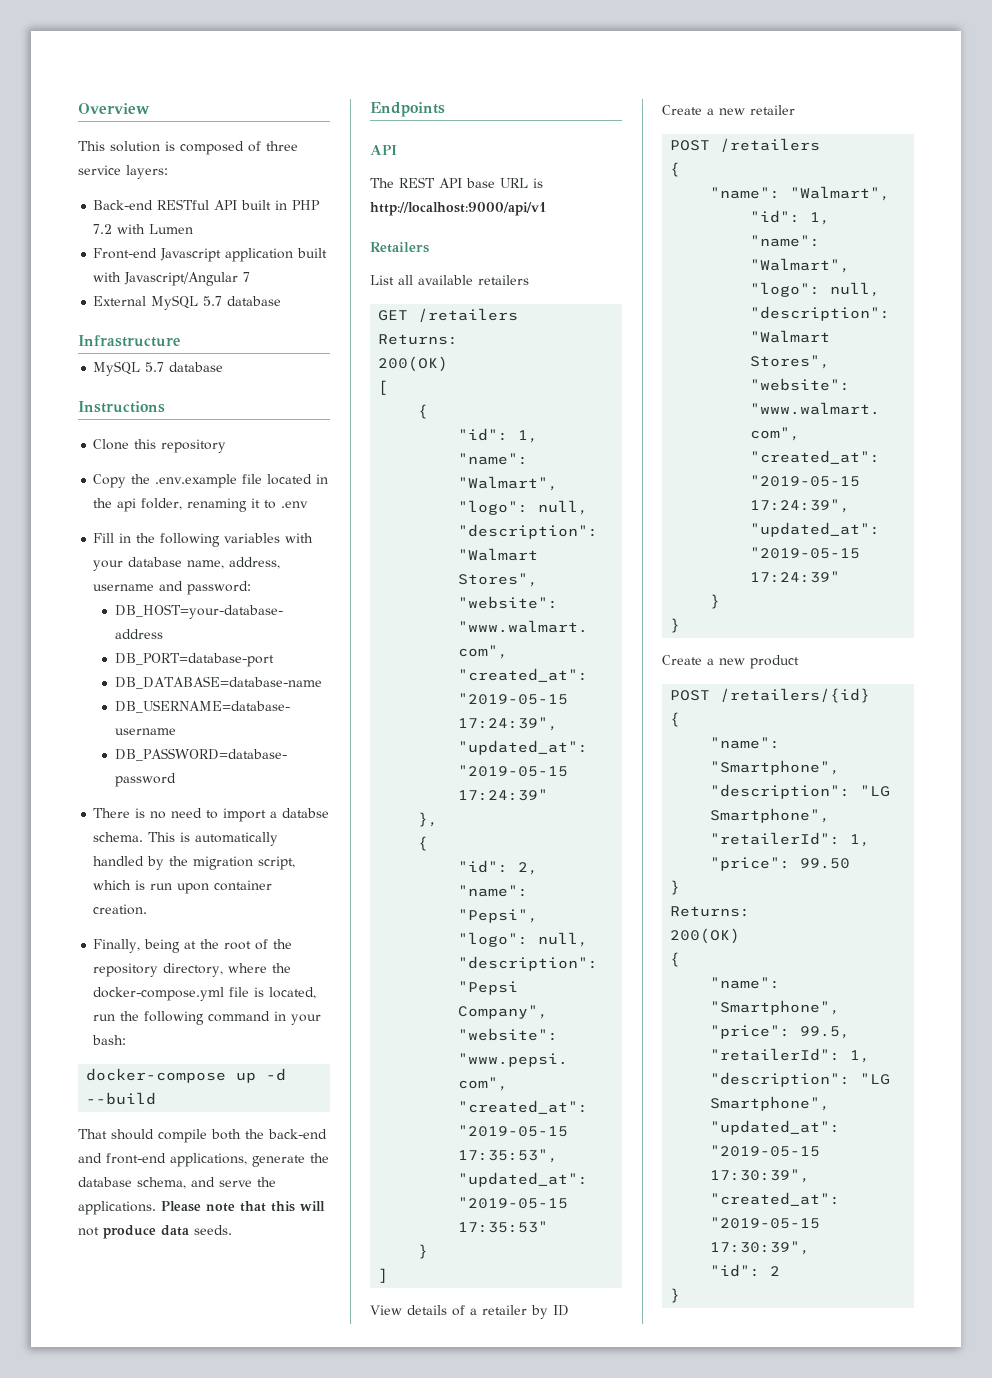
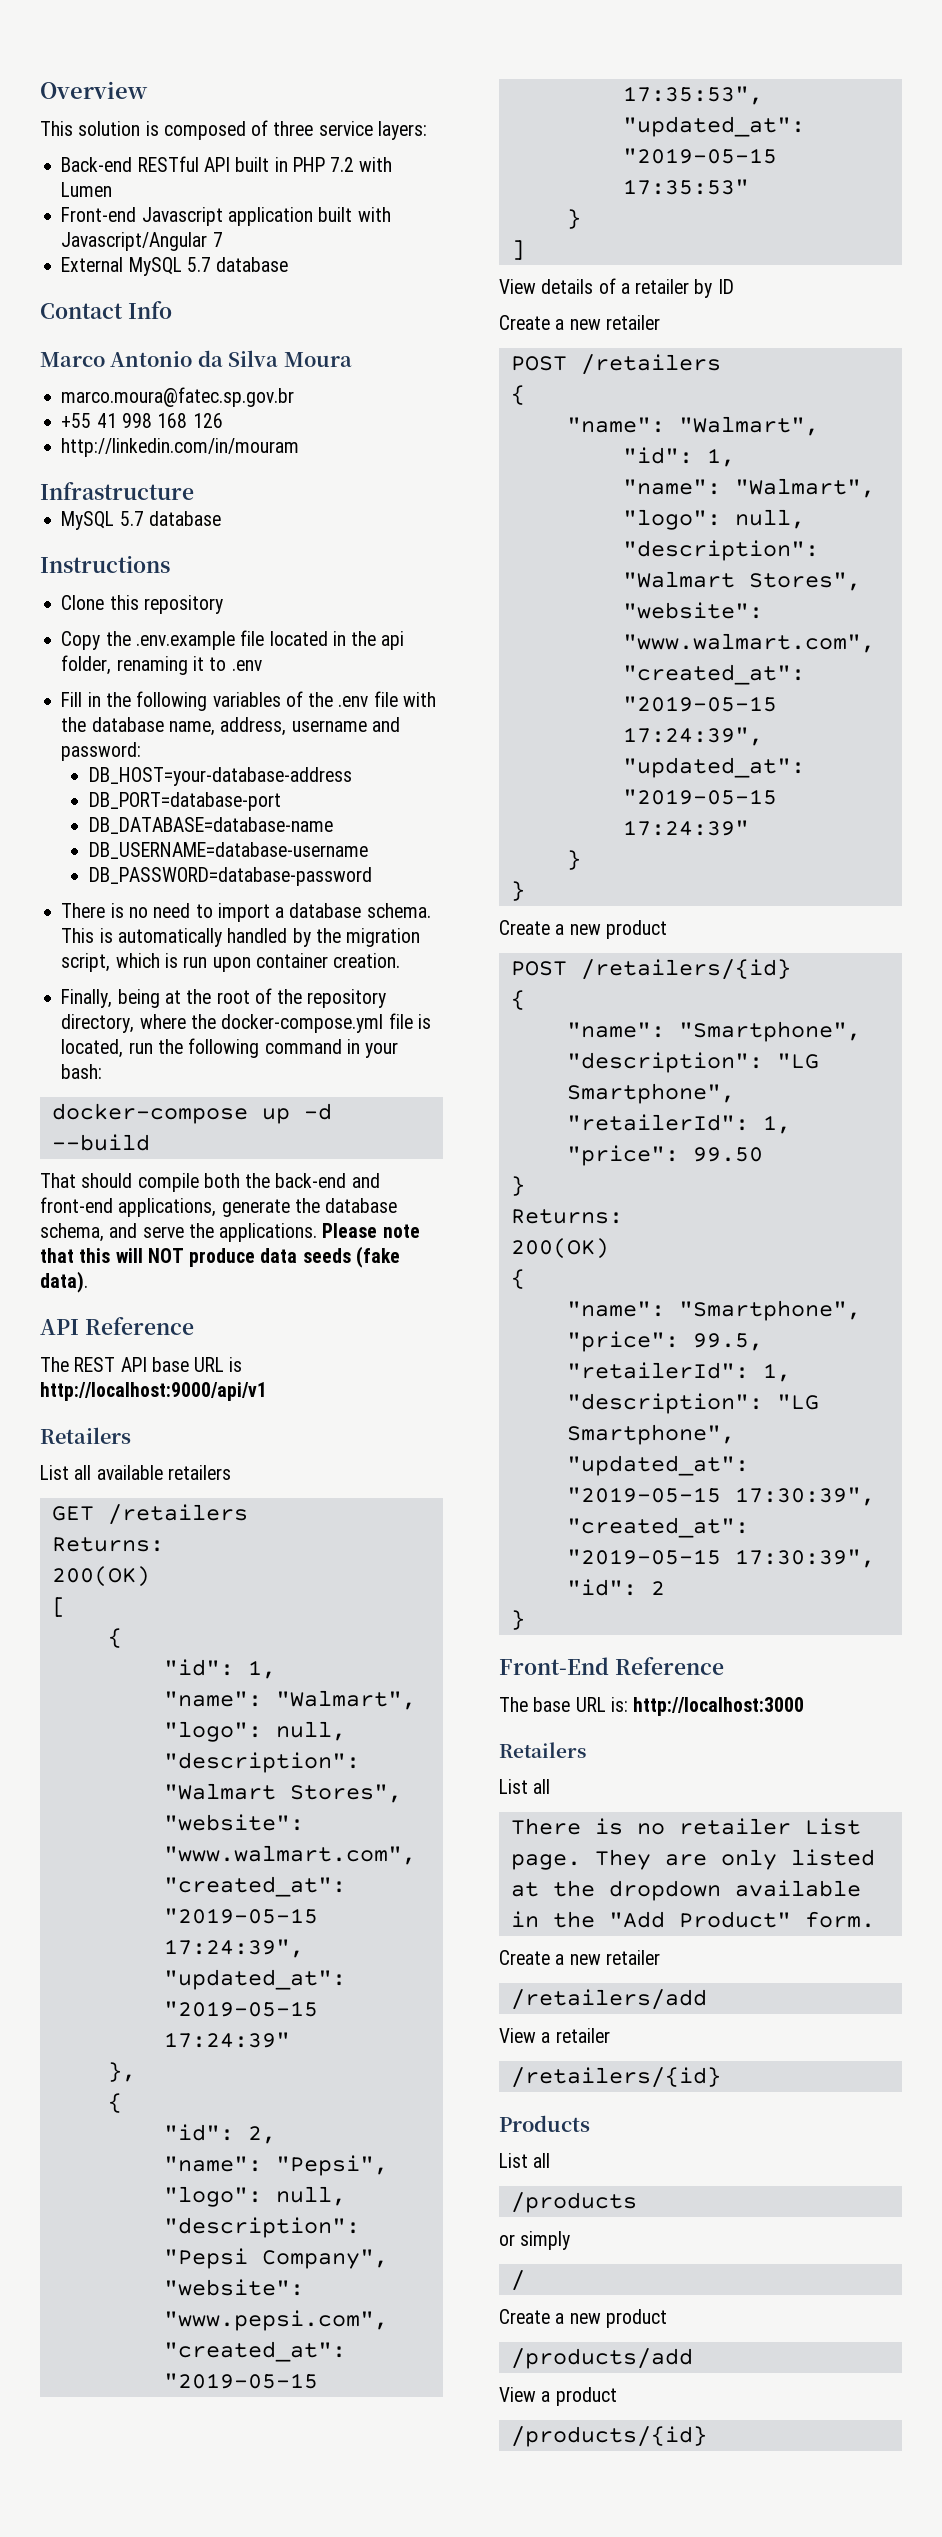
(282, 301) none -> [40,301,172,319] [40,350,352,367] [61,387,295,407] [61,413,223,428] [61,438,300,457] // Contact Info // Marco Antonio da Silva Moura // marco.moura@fatec.sp.gov.br // +55 41 998 168 126 // http://linkedin.com/in/mouram
[285,533,314,543] [93,560,124,571] with your -> [285,691,436,707] [61,717,87,732] of the .env file with the
[282,808,330,818] databse -> [289,903,362,918] database
[78,1227,99,1236] not -> [147,1248,184,1263] NOT
[194,1225,232,1235] [370,102,445,117] [370,145,397,155] seeds. // Endpoints // API -> [302,1246,400,1268] [40,1271,88,1293] [40,1317,194,1335] seeds (fake data). // API Reference
(681, 1295) none -> [499,1657,724,1675] [499,1697,805,1716] [499,1742,586,1758] [499,1779,551,1794] [510,1818,861,1835] [510,1849,875,1870] [510,1880,861,1901] [510,1911,875,1928] [499,1950,660,1965] [510,1989,707,2010] [499,2028,610,2043] [510,2067,721,2088] [499,2115,590,2132] [499,2153,551,2168] [510,2192,637,2213] [499,2231,571,2250] [510,2270,525,2291] [499,2309,667,2328] [510,2348,693,2369] [499,2387,617,2406] [510,2426,707,2447] // Front-End Reference // The base URL is: http://localhost:3000 // Retailers // List all // There is no retailer List page. They are only listed at the dropdown available in the "Add Product" form. // Create a new retailer // /retailers/add // View a retailer // /retailers/{id} // Products // List all // /products // or simply // / // Create a new product // /products/add // View a product // /products/{id}

